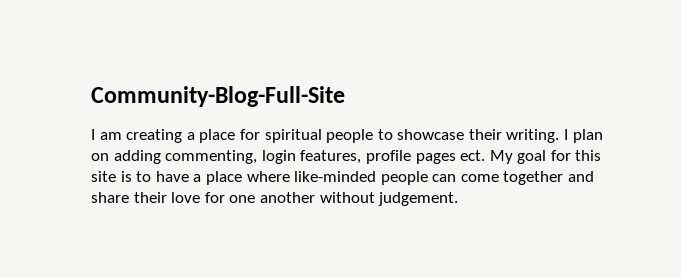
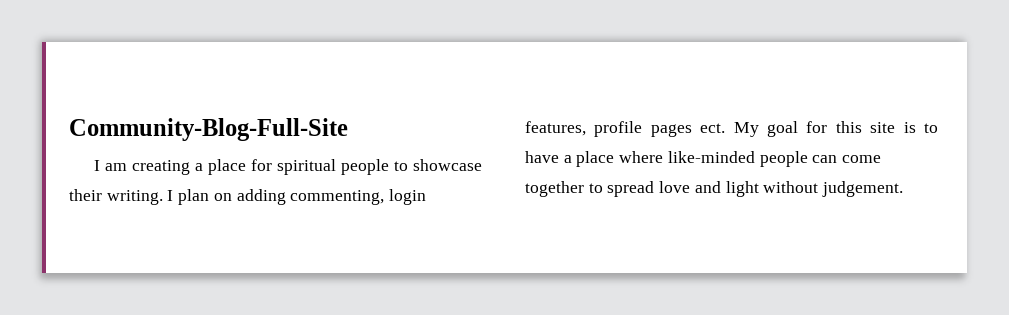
[568,171,595,182] [91,192,315,203] and share their love for one another -> [588,181,759,197] to spread love and light

